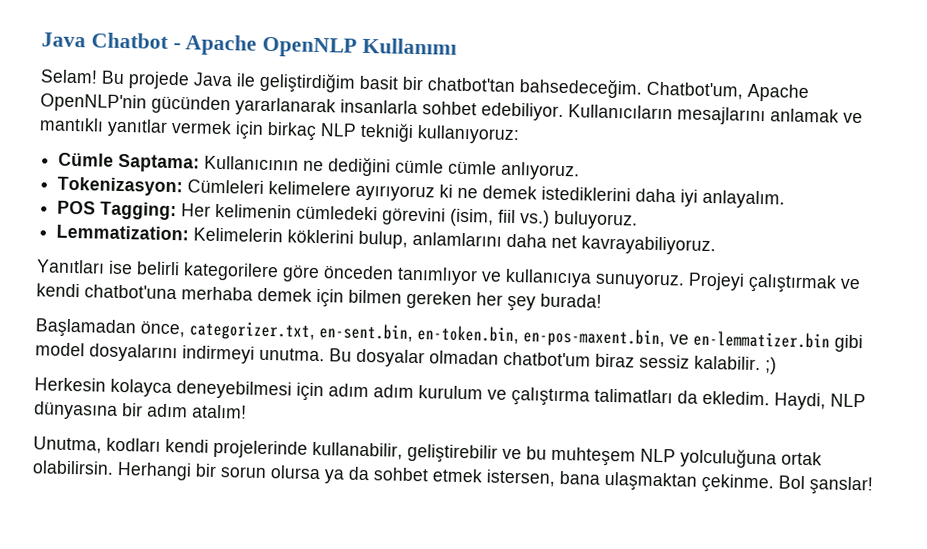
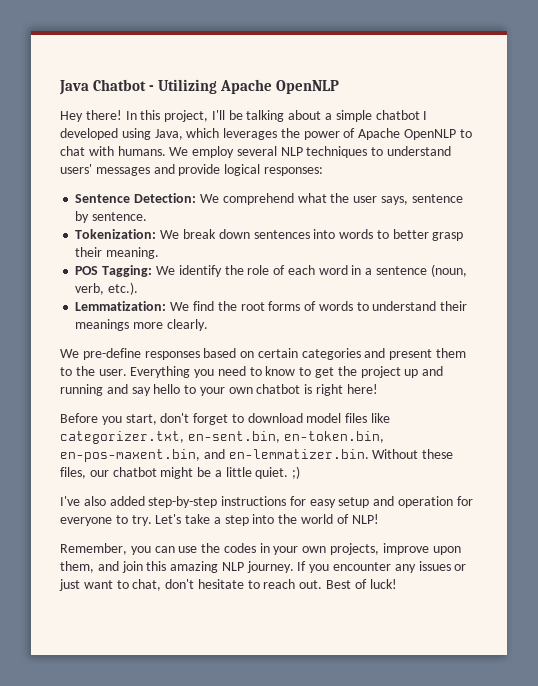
[185,34,458,58] [40,69,809,103] [40,93,863,126] [39,117,520,145] [58,152,581,181] [57,176,786,209] [57,200,639,230] [56,224,717,256] [36,259,860,294] [36,283,602,312] [35,318,863,353] [35,342,777,375] [34,377,866,411] [33,401,247,420] [33,436,822,469] [32,460,873,496] Apache OpenNLP Kullanımı // Selam! Bu projede Java ile geliştirdiğim basit bir chatbot'tan bahsedeceğim. Chatbot'um, Apache OpenNLP'nin gücünden yararlanarak insanlarla sohbet edebiliyor. Kullanıcıların mesajlarını anlamak ve mantıklı yanıtlar vermek için birkaç NLP tekniği kullanıyoruz: // Cümle Saptama: Kullanıcının ne dediğini cümle cümle anlıyoruz. // Tokenizasyon: Cümleleri kelimelere ayırıyoruz ki ne demek istediklerini daha iyi anlayalım. // POS Tagging: Her kelimenin cümledeki görevini (isim, fiil vs.) buluyoruz. // Lemmatization: Kelimelerin köklerini bulup, anlamlarını daha net kavrayabiliyoruz. // Yanıtları ise belirli kategorilere göre önceden tanımlıyor ve kullanıcıya sunuyoruz. Projeyi çalıştırmak ve kendi chatbot'una merhaba demek için bilmen gereken her şey burada! // Başlamadan önce, categorizer.txt, en-sent.bin, en-token.bin, en-pos-maxent.bin, ve en-lemmatizer.bin gibi model dosyalarını indirmeyi unutma. Bu dosyalar olmadan chatbot'um biraz sessiz kalabilir. ;) // Herkesin kolayca deneyebilmesi için adım adım kurulum ve çalıştırma talimatları da ekledim. Haydi, NLP dünyasına bir adım atalım! // Unutma, kodları kendi projelerinde kullanabilir, geliştirebilir ve bu muhteşem NLP yolculuğuna ortak olabilirsin. Herhangi bir sorun olursa ya da sohbet etmek istersen, bana ulaşmaktan çekinme. Bol şanslar! -> [158,79,340,94] [60,110,428,122] [60,128,472,140] [60,146,452,158] [60,164,323,176] [75,193,463,205] [75,211,148,223] [75,229,464,241] [75,247,160,259] [75,264,467,277] [75,282,139,295] [75,301,468,311] [75,319,208,331] [60,348,467,360] [60,366,444,378] [60,384,378,396] [60,413,391,425] [60,431,384,444] [60,449,454,462] [60,466,301,479] [60,496,473,508] [60,514,379,526] [60,543,461,555] [60,561,467,573] [59,579,397,591] Utilizing Apache OpenNLP // Hey there! In this project, I'll be talking about a simple chatbot I developed using Java, which leverages the power of Apache OpenNLP to chat with humans. We employ several NLP techniques to understand users' messages and provide logical responses: // Sentence Detection: We comprehend what the user says, sentence by sentence. // Tokenization: We break down sentences into words to better grasp their meaning. // POS Tagging: We identify the role of each word in a sentence (noun, verb, etc.). // Lemmatization: We find the root forms of words to understand their meanings more clearly. // We pre-define responses based on certain categories and present them to the user. Everything you need to know to get the project up and running and say hello to your own chatbot is right here! // Before you start, don't forget to download model files like categorizer.txt, en-sent.bin, en-token.bin, en-pos-maxent.bin, and en-lemmatizer.bin. Without these files, our chatbot might be a little quiet. ;) // I've also added step-by-step instructions for easy setup and operation for everyone to try. Let's take a step into the world of NLP! // Remember, you can use the codes in your own projects, improve upon them, and join this amazing NLP journey. If you encounter any issues or just want to chat, don't hesitate to reach out. Best of luck!

